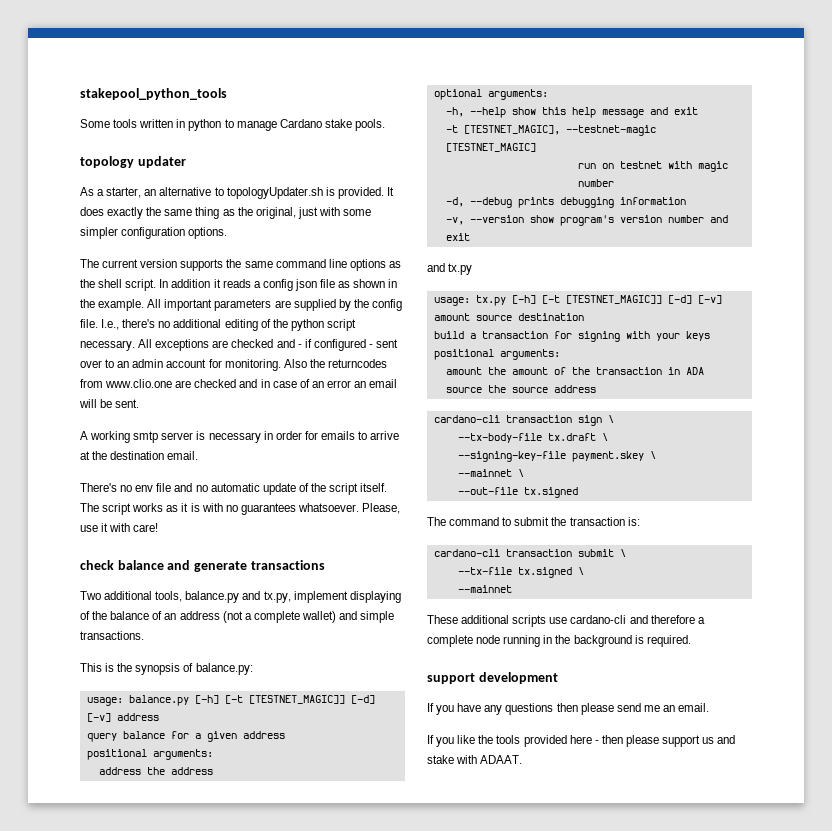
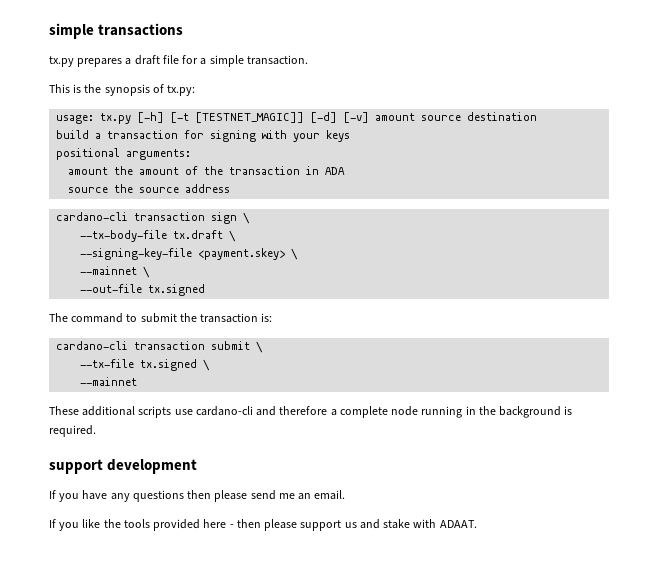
[80,88,227,100] [80,119,385,131] [80,156,186,168] [80,187,394,199] [80,207,372,219] [80,227,228,239] [80,259,401,271] [80,279,398,291] [80,299,402,311] [80,319,356,331] [80,339,399,351] [80,359,387,371] [80,379,398,388] [79,399,140,408] [80,431,400,443] [80,451,199,460] [80,483,388,495] [80,503,401,515] [80,523,159,532] [80,560,325,572] [80,591,401,603] [80,611,395,623] [80,631,144,640] stakepool_python_tools // Some tools written in python to manage Cardano stake pools. // topology updater // As a starter, an alternative to topologyUpdater.sh is provided. It does exactly the same thing as the original, just with some simpler configuration options. // The current version supports the same command line options as the shell script. In addition it reads a config json file as shown in the example. All important parameters are supplied by the config file. I.e., there's no additional editing of the python script necessary. All exceptions are checked and - if configured - sent over to an admin account for monitoring. Also the returncodes from www.clio.one are checked and in case of an error an email will be sent. // A working smtp server is necessary in order for emails to arrive at the destination email. // There's no env file and no automatic update of the script itself. The script works as it is with no guarantees whatsoever. Please, use it with care! // check balance and generate transactions // Two additional tools, balance.py and tx.py, implement displaying of the balance of an address (not a complete wallet) and simple transactions. -> [49,23,184,39] [49,55,308,67] simple transactions // tx.py prepares a draft file for a simple transaction.
[195,663,253,675] [86,695,375,706] [86,713,159,722] [86,731,285,742] [86,749,213,760] [98,767,213,775] [433,89,548,100] [445,107,698,118] [445,125,656,136] [445,143,536,152] [577,161,728,172] [577,179,614,187] [445,197,686,208] [445,215,728,226] [445,233,470,241] [427,263,473,275] balance.py: // usage: balance.py [-h] [-t [TESTNET_MAGIC]] [-d] [-v] address // query balance for a given address // positional arguments: // address the address // optional arguments: // -h, --help show this help message and exit // -t [TESTNET_MAGIC], --testnet-magic [TESTNET_MAGIC] // run on testnet with magic number // -d, --debug prints debugging information // -v, --version show program's version number and exit // and tx.py -> [167,85,196,96] tx.py:
[571,451,644,462] payment.skey -> [198,248,286,260] <payment.skey>

